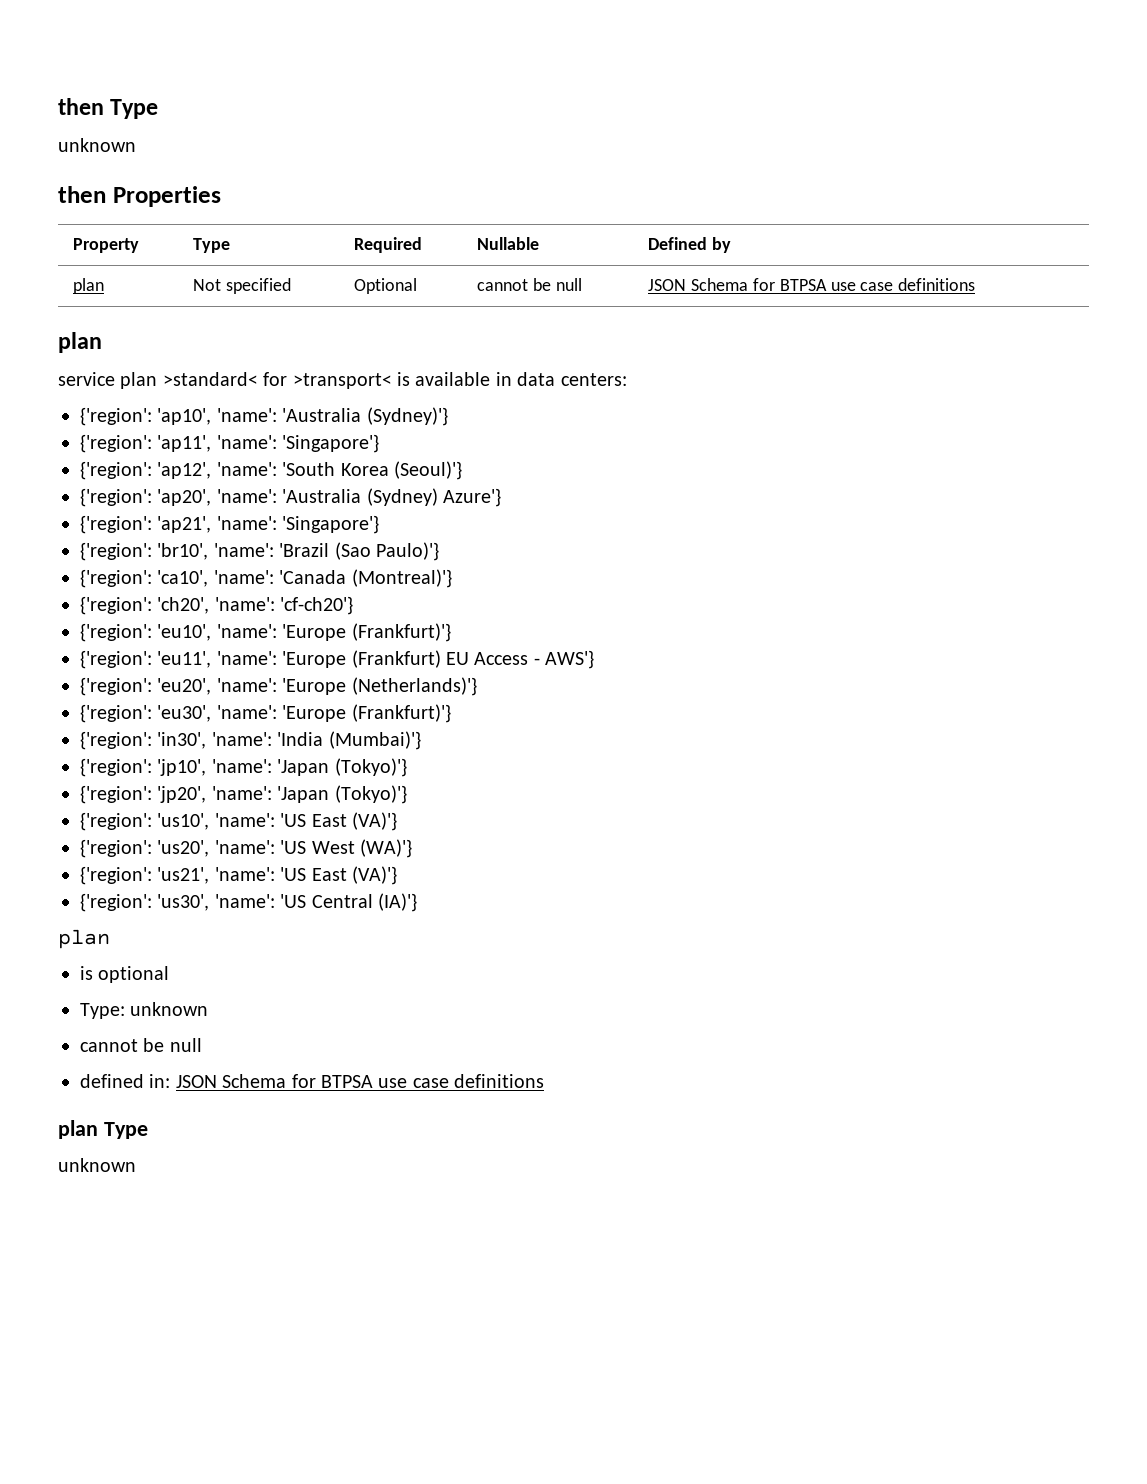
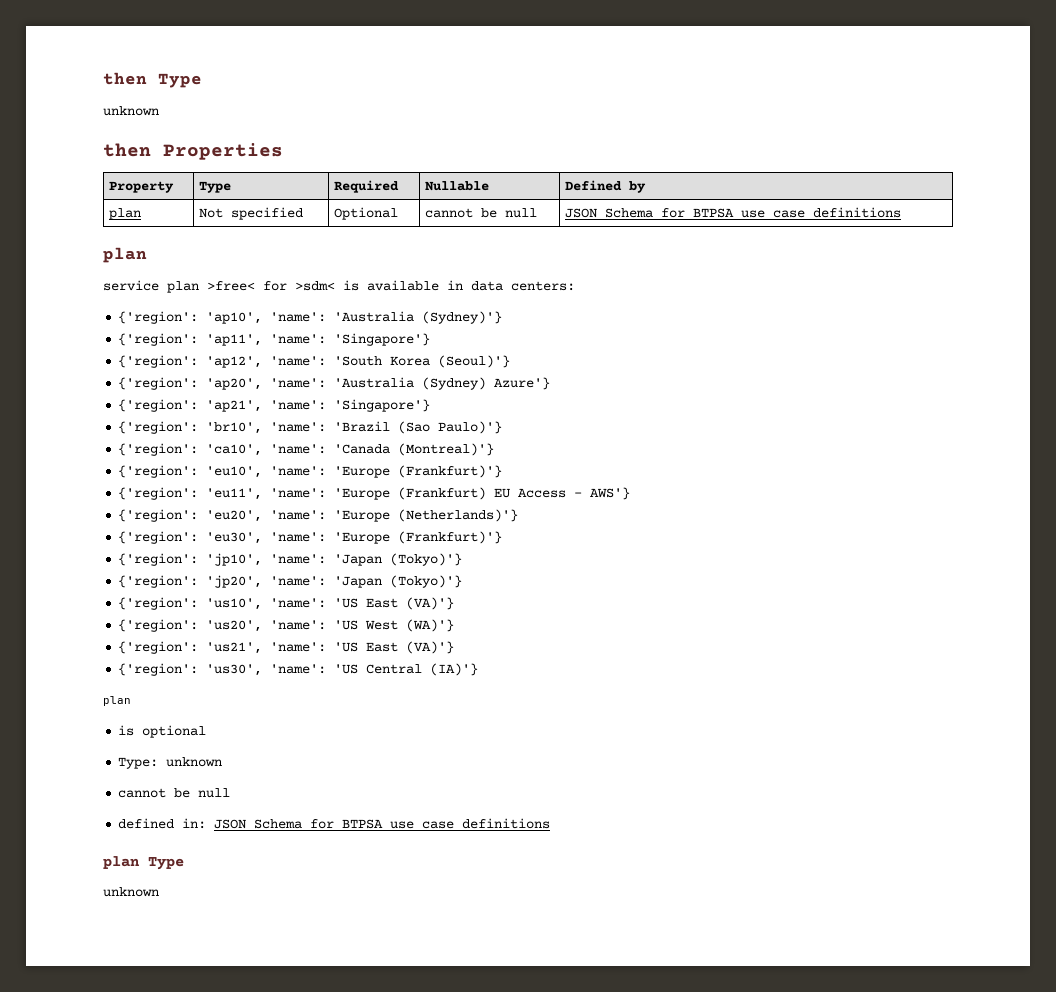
[162,372,392,389] >standard< for >transport< -> [207,281,335,291] >free< for >sdm<
[80,596,354,615] // {'region': 'ch20', 'name': 'cf-ch20'} -> (495, 449) none
[80,731,421,750] // {'region': 'in30', 'name': 'India (Mumbai)'} -> (503, 537) none

